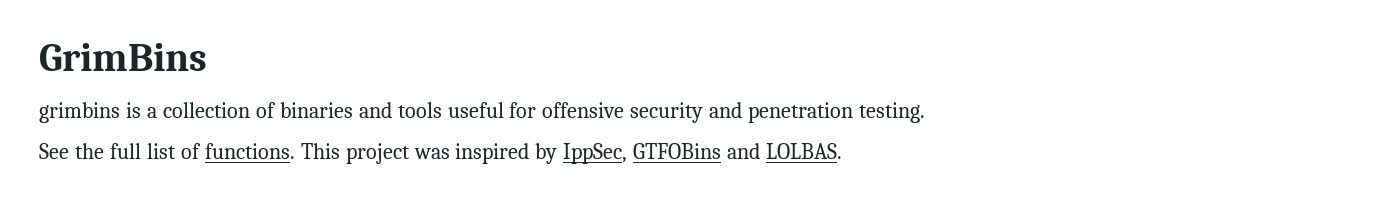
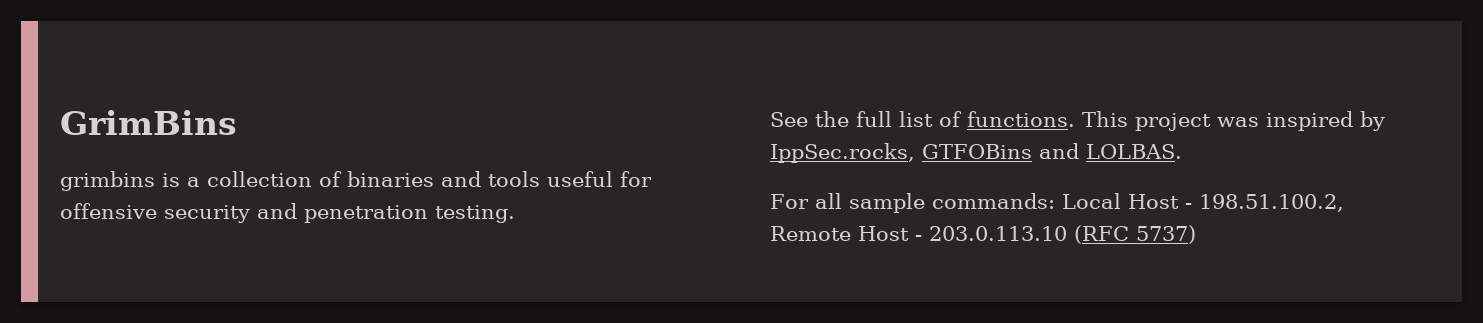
[563,143,628,164] IppSec, -> [770,143,915,163] IppSec.rocks,
(843, 151) none -> [770,193,1344,213] [770,225,1196,244] // For all sample commands: Local Host - 198.51.100.2, Remote Host - 203.0.113.10 (RFC 5737)

